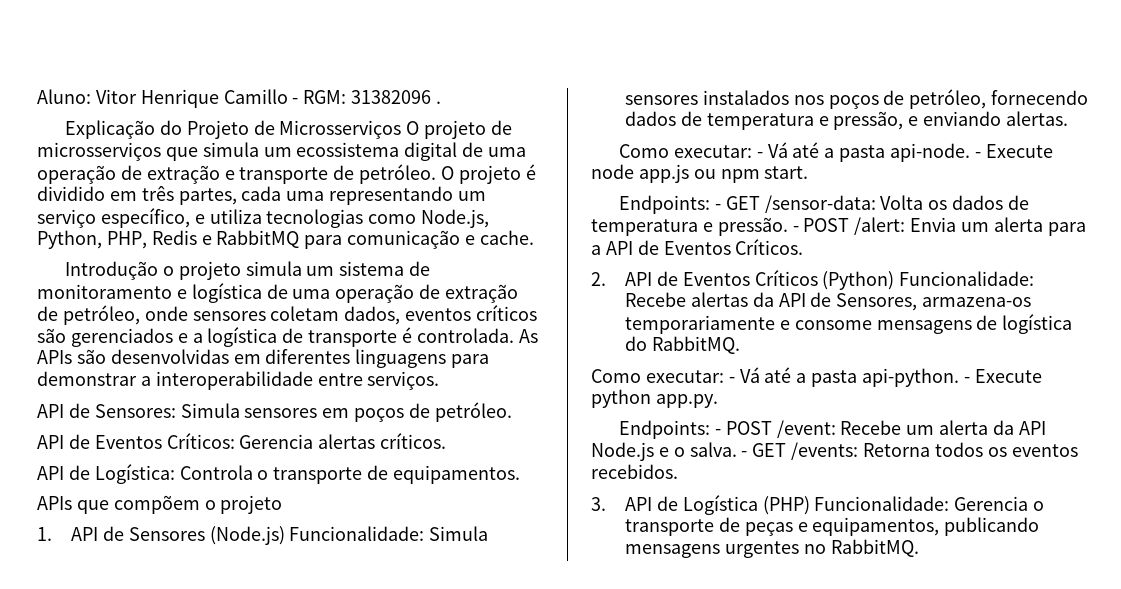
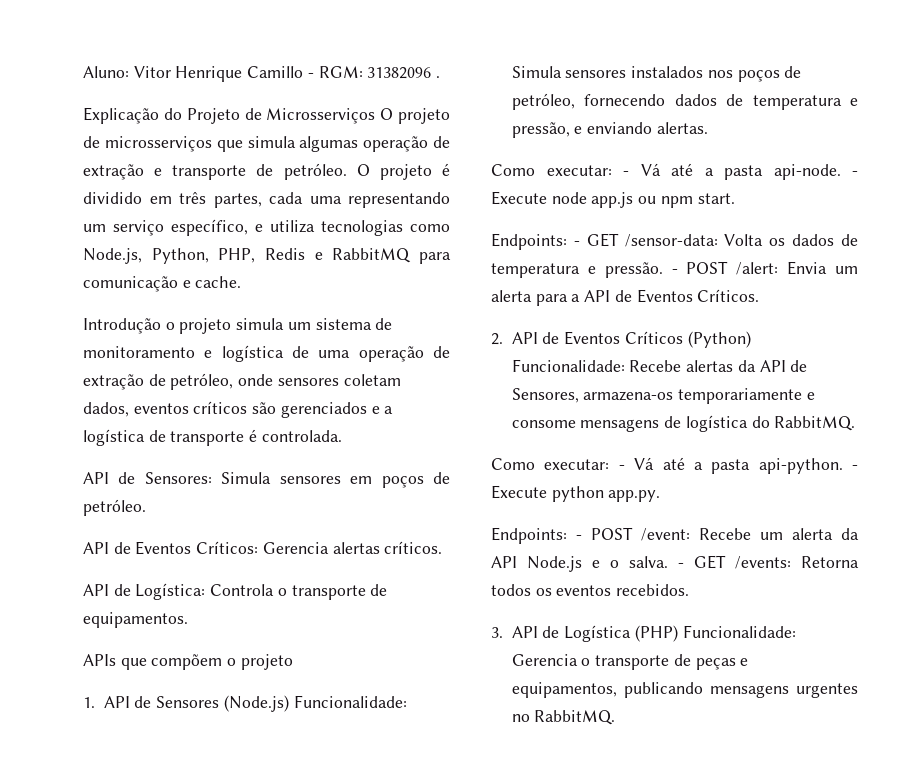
[263,142,527,161] um ecossistema digital de uma -> [299,136,359,152] algumas
[518,329,538,343] [37,349,490,368] [37,371,440,390] As APIs são desenvolvidas em diferentes linguagens para demonstrar a interoperabilidade entre serviços. -> (342, 436) none

